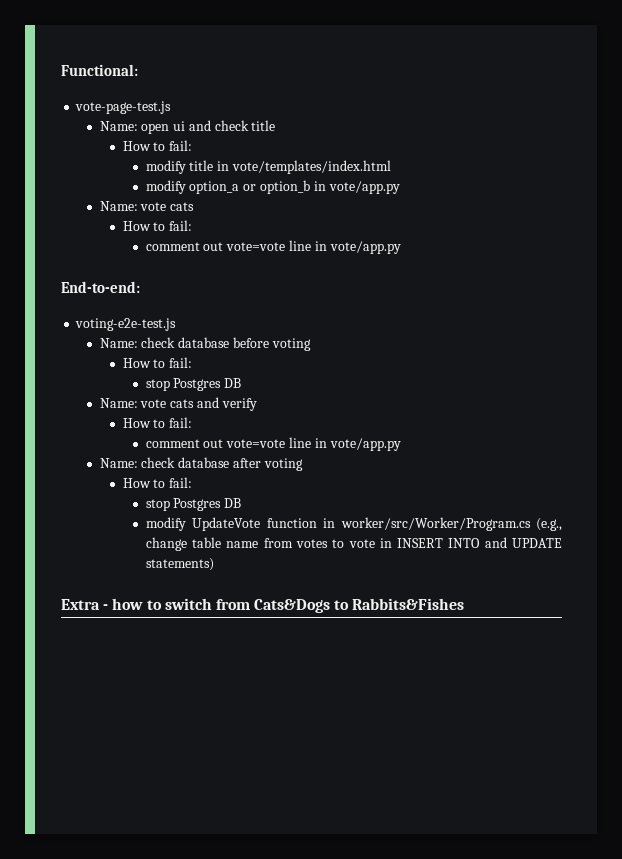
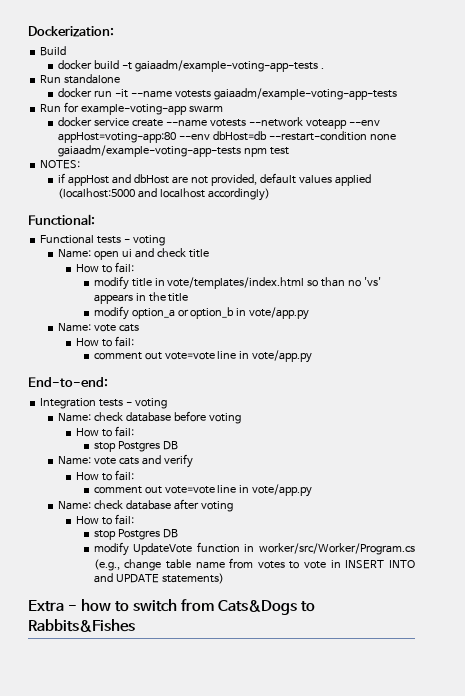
[61,64,138,76] [75,101,172,114] Functional: // vote-page-test.js -> [28,26,114,37] [40,46,67,56] [57,60,324,72] [40,74,121,84] [57,88,397,100] [40,102,224,115] [57,117,380,129] [57,131,396,143] [57,145,289,157] [40,160,81,169] [57,173,371,186] [57,188,270,201] [28,214,95,225] [40,235,166,246] Dockerization: // Build // docker build -t gaiaadm/example-voting-app-tests . // Run standalone // docker run -it --name votests gaiaadm/example-voting-app-tests // Run for example-voting-app swarm // docker service create --name votests --network voteapp --env appHost=voting-app:80 --env dbHost=db --restart-condition none gaiaadm/example-voting-app-tests npm test // NOTES: // if appHost and dbHost are not provided, default values applied (localhost:5000 and localhost accordingly) // Functional: // Functional tests - voting
(392, 167) none -> [307,277,382,287] [93,292,189,304] so than no 'vs' appears in the title
[75,318,177,331] voting-e2e-test.js -> [40,398,168,409] Integration tests - voting

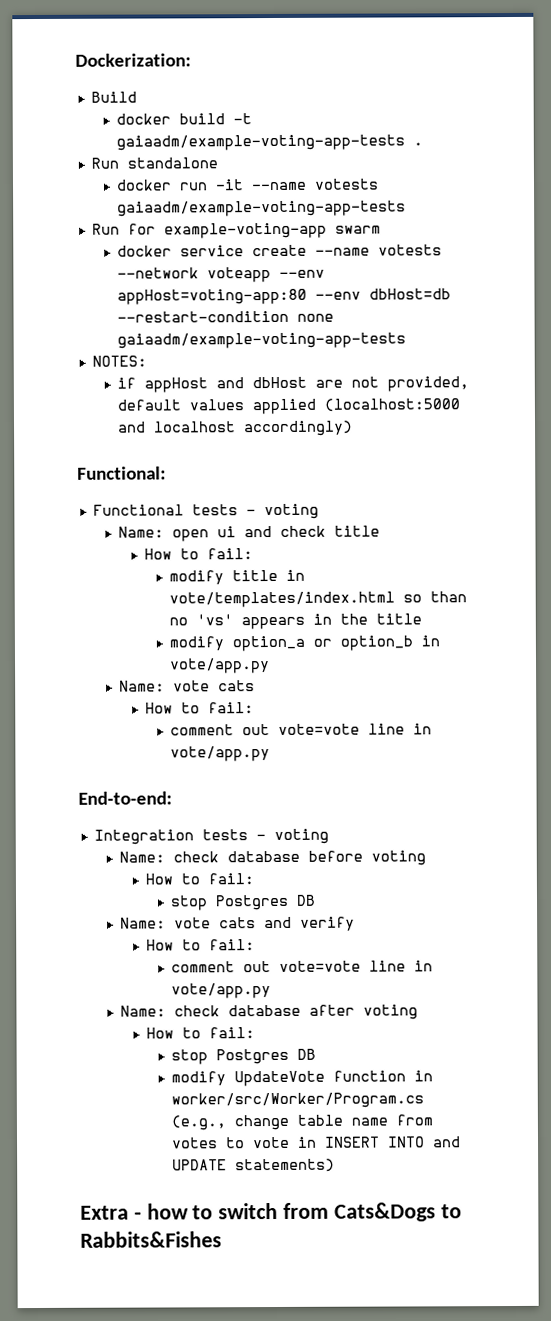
[243,147,289,157] npm test -> (407, 340) none

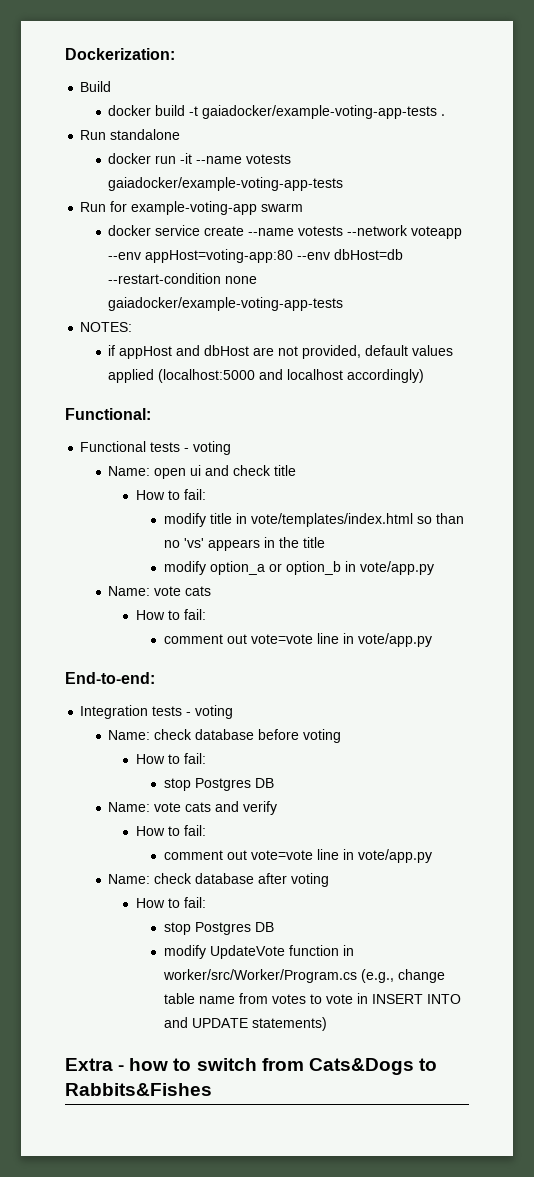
[116,134,406,151] gaiaadm/example-voting-app-tests -> [202,105,438,119] gaiadocker/example-voting-app-tests
[117,200,407,217] gaiaadm/example-voting-app-tests -> [108,177,344,191] gaiadocker/example-voting-app-tests
[117,332,407,349] gaiaadm/example-voting-app-tests -> [108,297,344,311] gaiadocker/example-voting-app-tests

